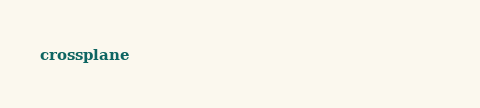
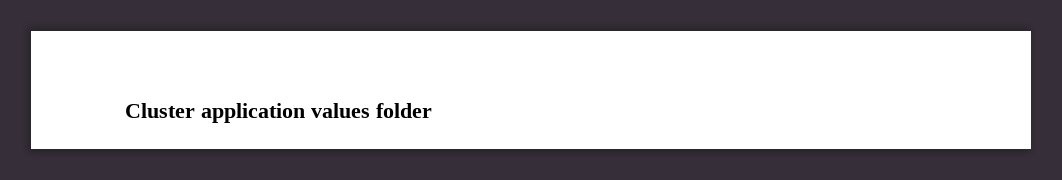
[40,49,130,63] crossplane -> [125,103,432,123] Cluster application values folder

